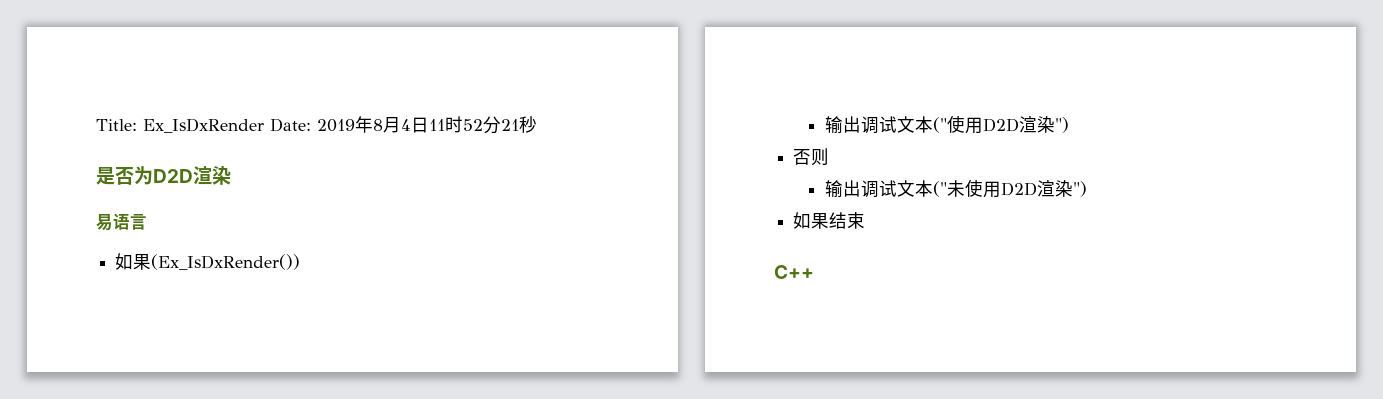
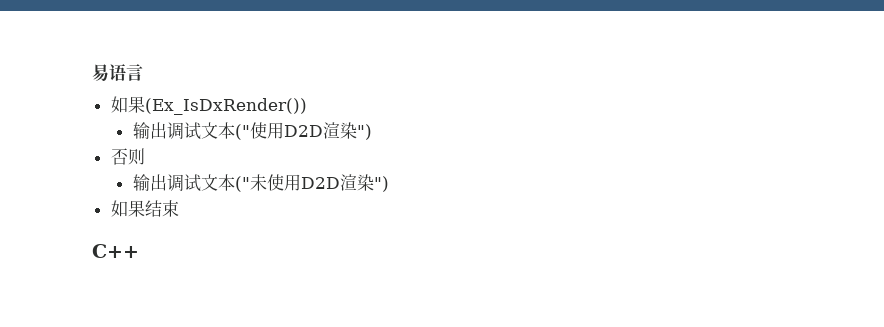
[96,116,537,134] [96,166,231,185] Title: Ex_IsDxRender Date: 2019年8月4日11时52分21秒 // 是否为D2D渲染 // -> (92, 73) none

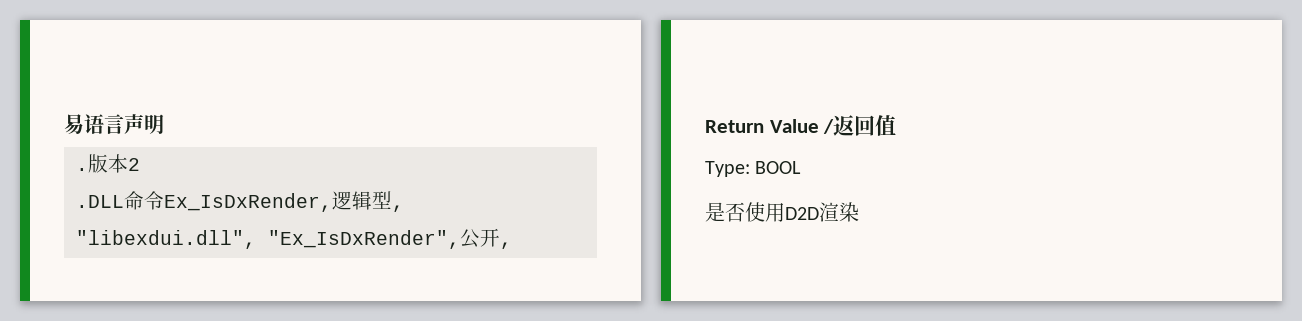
[110,96,307,115] [132,122,372,140] [110,148,145,165] [132,174,389,192] [110,200,179,217] [92,244,139,258] // 如果(Ex_IsDxRender()) // 输出调试文本("使用D2D渲染") // 否则 // 输出调试文本("未使用D2D渲染") // 如果结束 // C++ -> [124,114,164,134] [76,154,140,173] [76,191,404,212] [76,228,512,249] [705,115,897,136] [705,161,802,177] [705,202,859,222] 声明 // .版本2 // .DLL命令Ex_IsDxRender,逻辑型, "libexdui.dll", "Ex_IsDxRender",公开, // Return Value /返回值 // Type: BOOL // 是否使用D2D渲染

